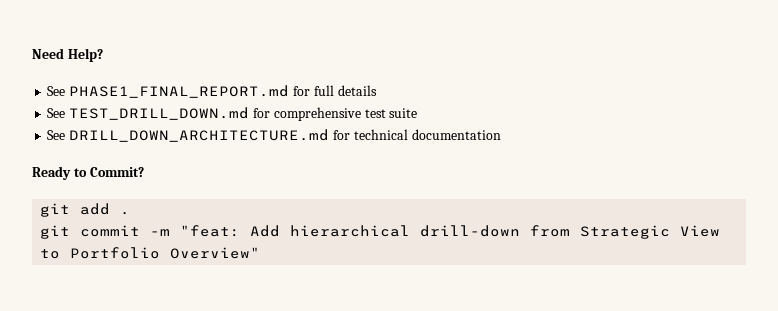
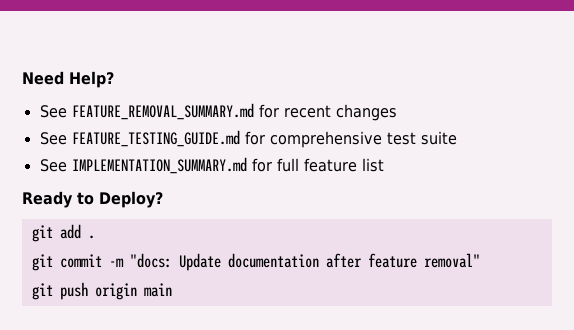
[69,85,377,98] [47,107,250,120] PHASE1_FINAL_REPORT.md for full details // See TEST_DRILL_DOWN.md -> [71,103,397,121] [39,130,240,147] FEATURE_REMOVAL_SUMMARY.md for recent changes // See FEATURE_TESTING_GUIDE.md
[69,129,501,142] DRILL_DOWN_ARCHITECTURE.md for technical documentation -> [71,157,384,174] IMPLEMENTATION_SUMMARY.md for full feature list
[89,167,144,177] Commit? -> [99,191,163,208] Deploy?
[180,225,721,239] [40,247,261,259] "feat: Add hierarchical drill-down from Strategic View to Portfolio Overview" -> [129,253,480,271] [31,282,172,300] "docs: Update documentation after feature removal" // git push origin main

